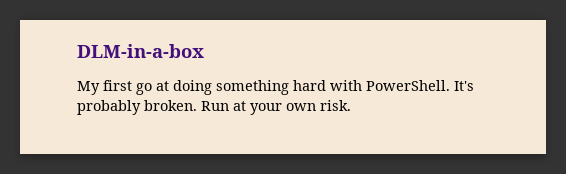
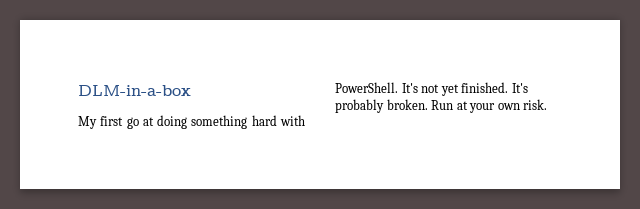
(474, 86) none -> [421,82,528,96] not yet finished. It's

